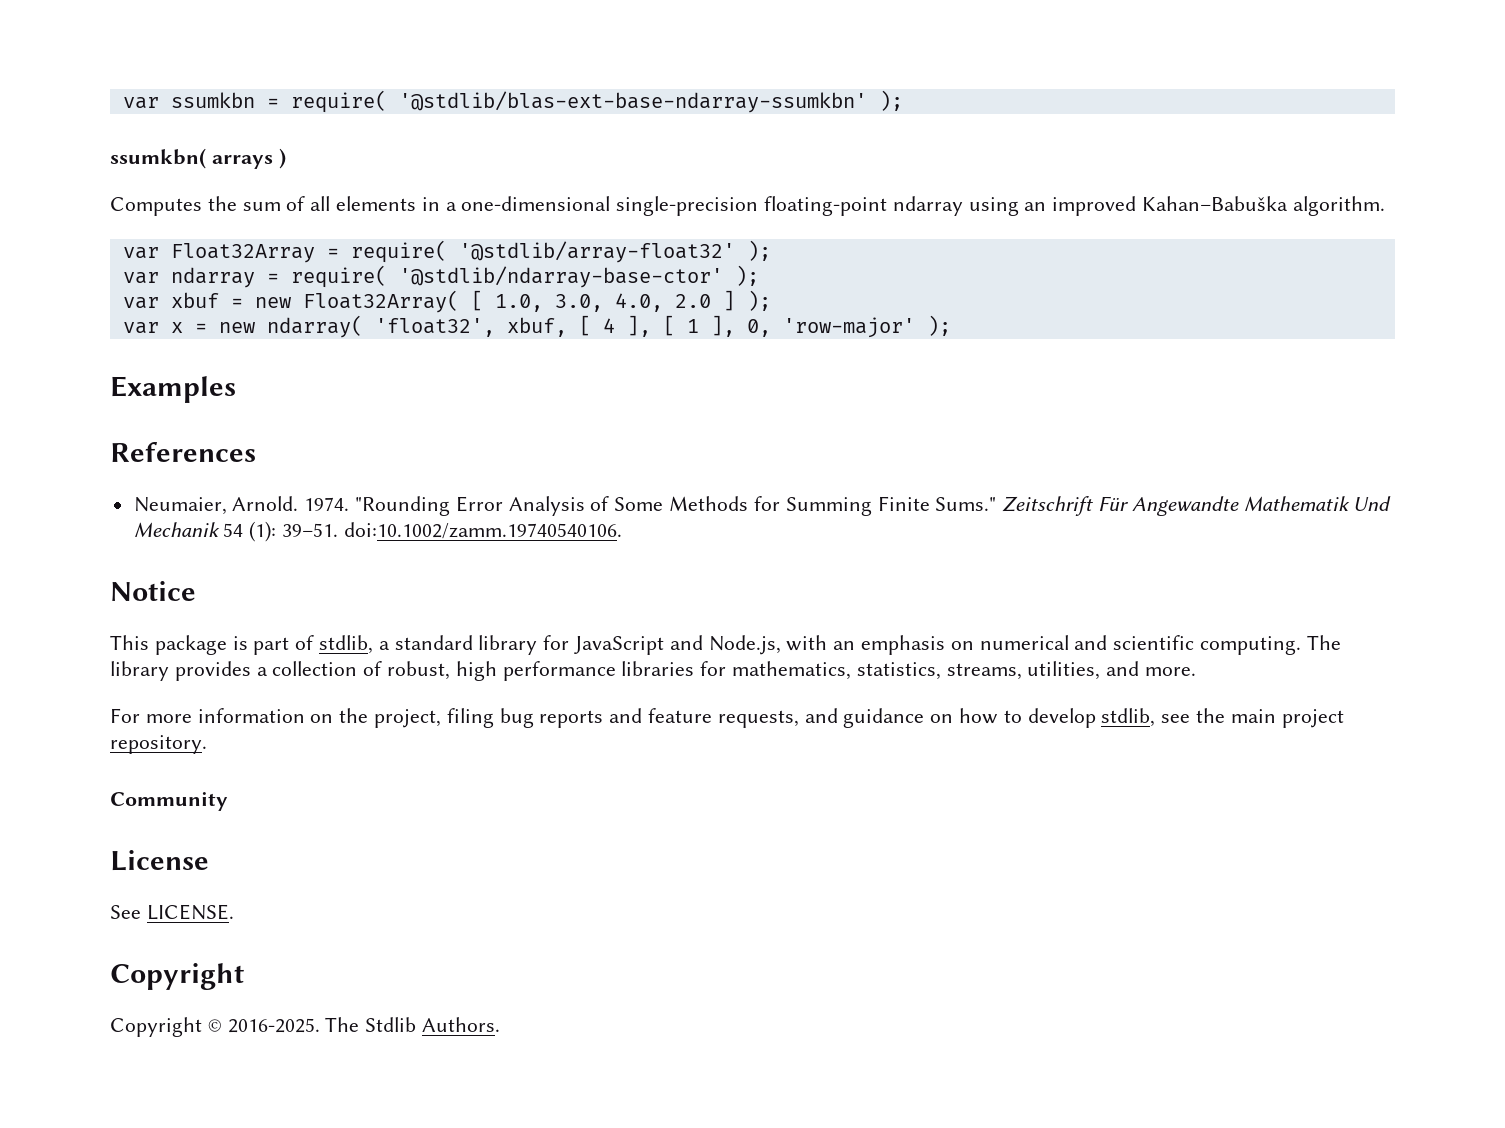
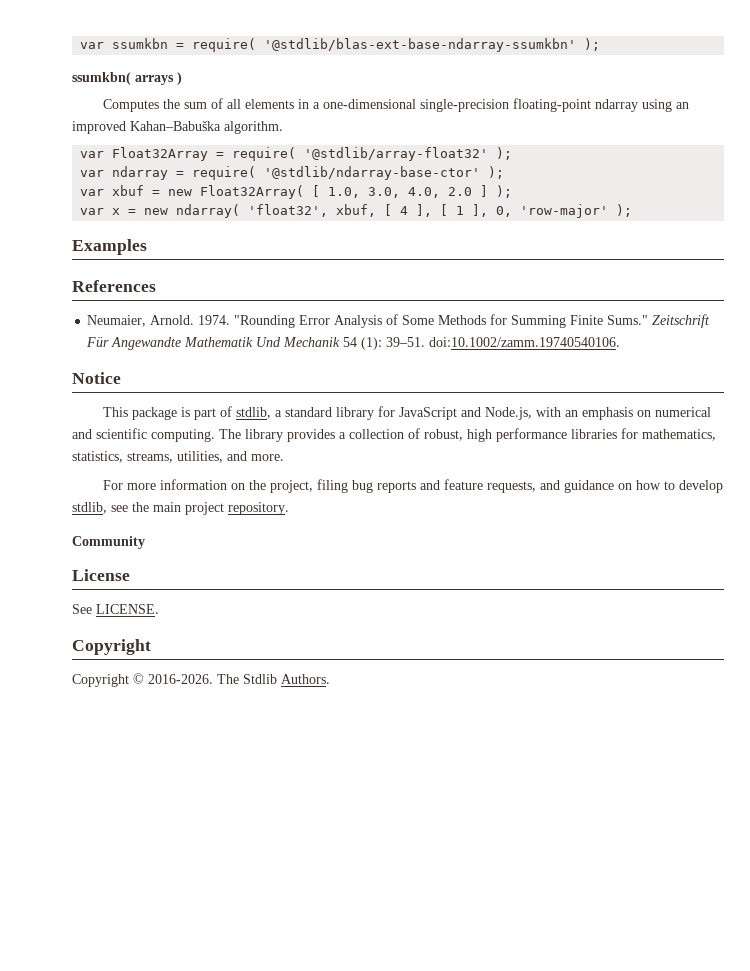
[227,1018,320,1033] 2016-2025. -> [148,674,213,684] 2016-2026.

